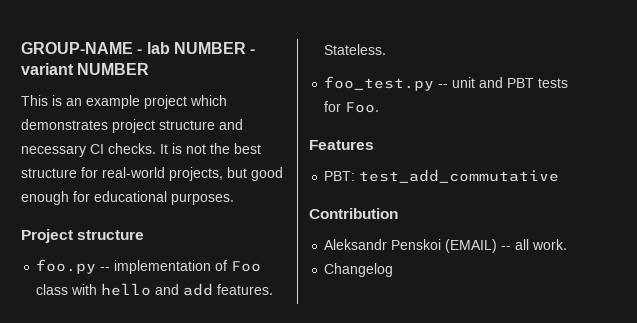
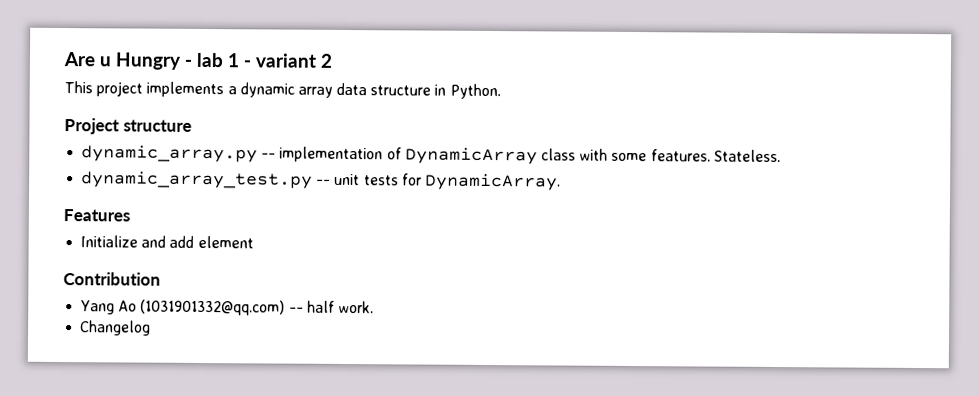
[21,42,133,54] GROUP-NAME -> [63,52,182,70] Are u Hungry
[173,42,246,54] NUMBER -> [227,53,240,68] 1
[77,63,150,75] NUMBER -> [320,53,333,68] 2
[52,95,227,109] [21,119,243,133] [21,143,261,157] [21,167,283,181] [21,191,234,205] is an example project which demonstrates project structure and necessary CI checks. It is not the best structure for real-world projects, but good enough for educational purposes. -> [96,81,501,100] project implements a dynamic array data structure in Python.
[36,259,97,274] foo.py -> [81,145,259,163] dynamic_array.py
[231,261,262,272] Foo -> [404,147,538,165] DynamicArray
[101,283,214,296] hello and add -> [611,152,648,162] some
[324,76,435,91] foo_test.py -> [81,171,314,189] dynamic_array_test.py
[479,77,535,88] and PBT -> (361, 179) none
[345,102,380,113] Foo. -> [424,173,561,191] DynamicArray.
[324,169,560,183] [309,208,398,219] [324,239,530,253] PBT: test_add_commutative // Contribution // Aleksandr Penskoi (EMAIL) -- all -> [80,235,254,249] [63,272,161,286] [80,299,335,316] Initialize and add element // Contribution // Yang Ao (1031901332@qq.com) -- half

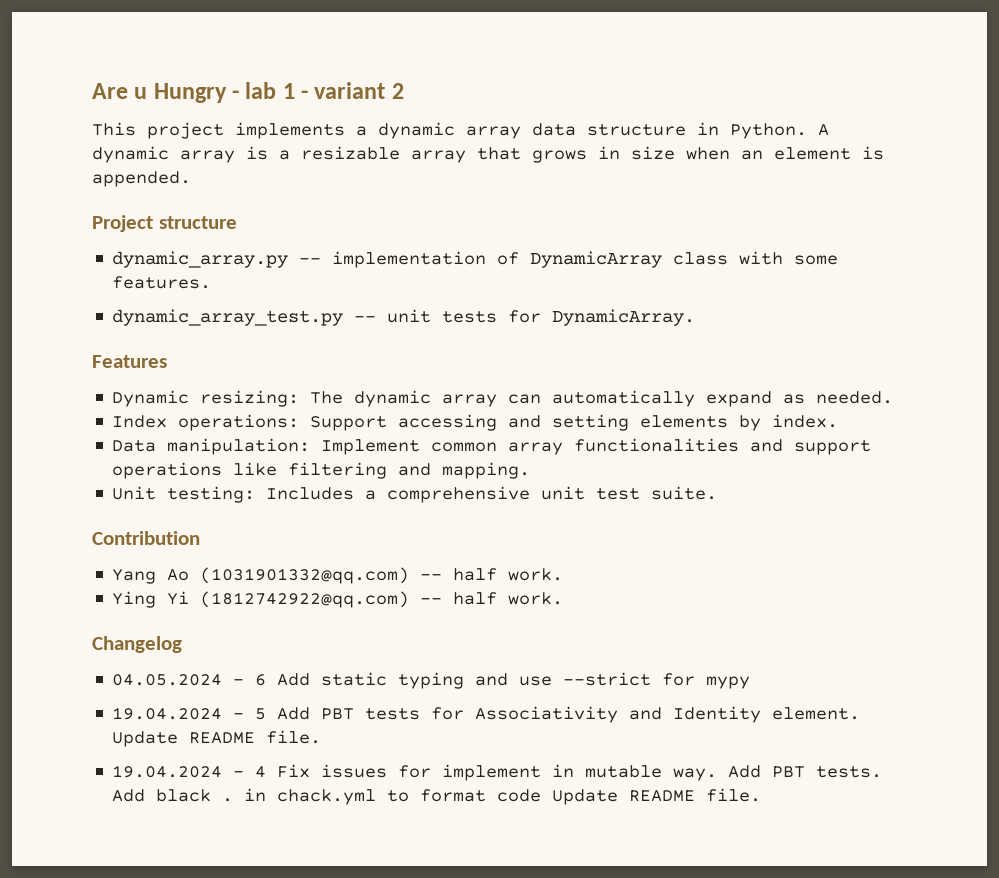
(501, 91) none -> [818,124,829,136] [92,146,884,163] [92,171,191,187] A dynamic array is a resizable array that grows in size when an element is appended.
[713,149,781,163] Stateless. -> (212, 282) none
[80,235,254,249] Initialize and add element -> [112,390,894,407] [112,414,839,431] [112,438,872,455] [112,462,531,479] [112,486,718,503] Dynamic resizing: The dynamic array can automatically expand as needed. // Index operations: Support accessing and setting elements by index. // Data manipulation: Implement common array functionalities and support operations like filtering and mapping. // Unit testing: Includes a comprehensive unit test suite.
[80,320,152,336] Changelog -> [112,591,564,608] [92,636,182,653] [112,672,751,689] [112,706,861,723] [112,730,322,747] [112,764,883,781] [112,788,762,805] Ying Yi (1812742922@qq.com) -- half work. // Changelog // 04.05.2024 - 6 Add static typing and use --strict for mypy // 19.04.2024 - 5 Add PBT tests for Associativity and Identity element. Update README file. // 19.04.2024 - 4 Fix issues for implement in mutable way. Add PBT tests. Add black . in chack.yml to format code Update README file.

